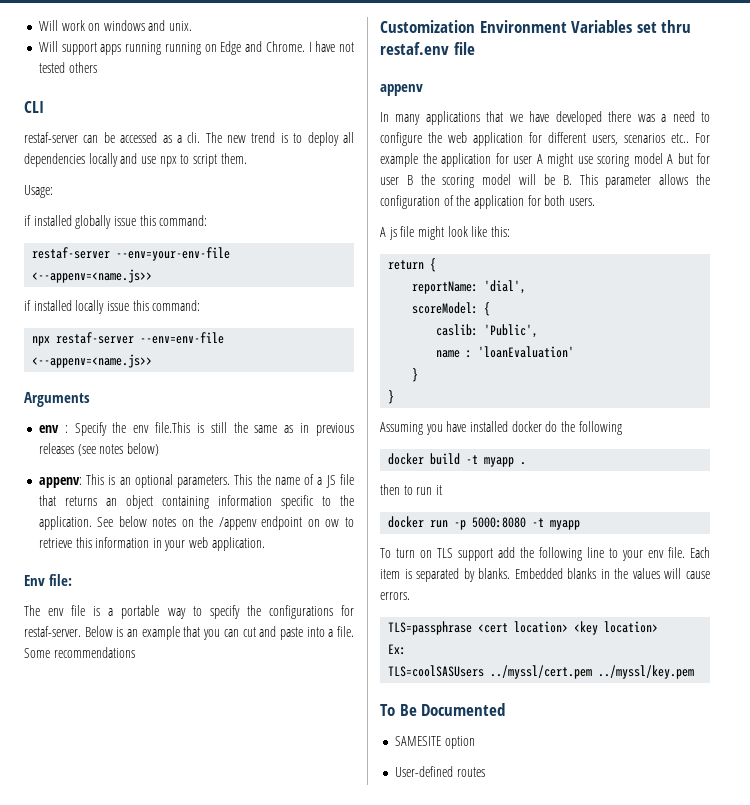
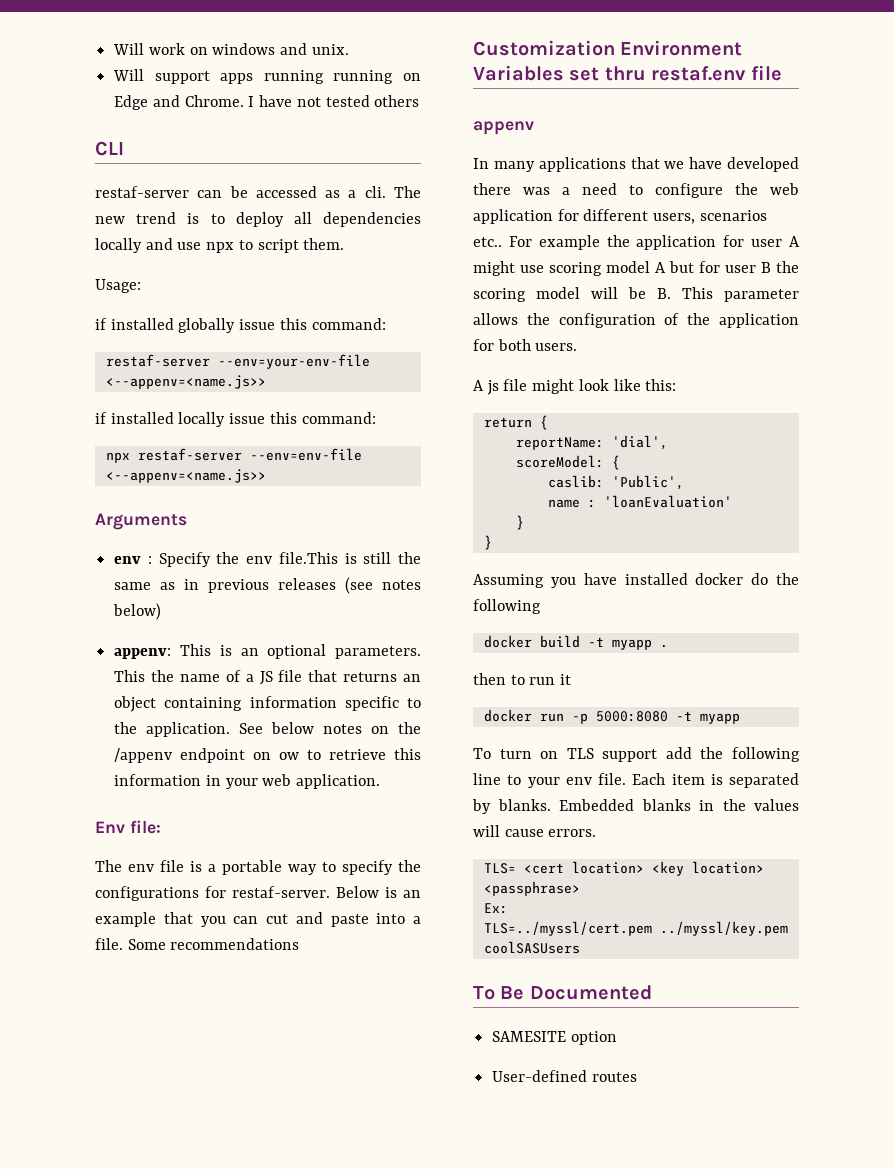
[388,621,473,635] TLS=passphrase -> [483,863,516,874] TLS=
(659, 627) none -> [483,881,580,896] <passphrase>
[388,665,593,679] TLS=coolSASUsers ../myssl/cert.pem -> [483,921,652,936] TLS=../myssl/cert.pem
(695, 672) none -> [483,941,580,954] coolSASUsers

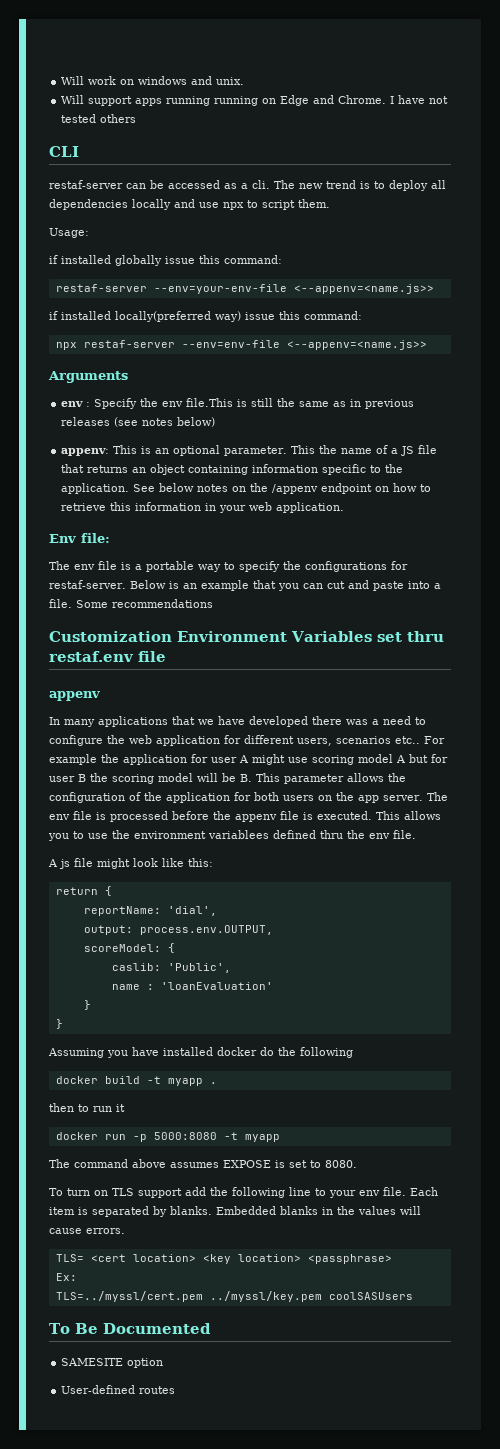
[178,412,226,427] locally -> [115,311,241,322] locally(preferred way)
[335,646,421,659] parameters. -> [224,446,288,456] parameter.
[279,752,300,760] ow -> [393,483,418,492] how
[535,343,578,351] users. -> [283,792,448,803] [49,811,441,822] [48,830,416,841] users on the app server. The env file is processed before the appenv file is executed. This allows you to use the environment variablees defined thru the env file.
(668, 442) none -> [83,925,273,935] // output: process.env.OUTPUT,
(740, 718) none -> [49,1159,357,1168] // The command above assumes EXPOSE is set to 8080.

